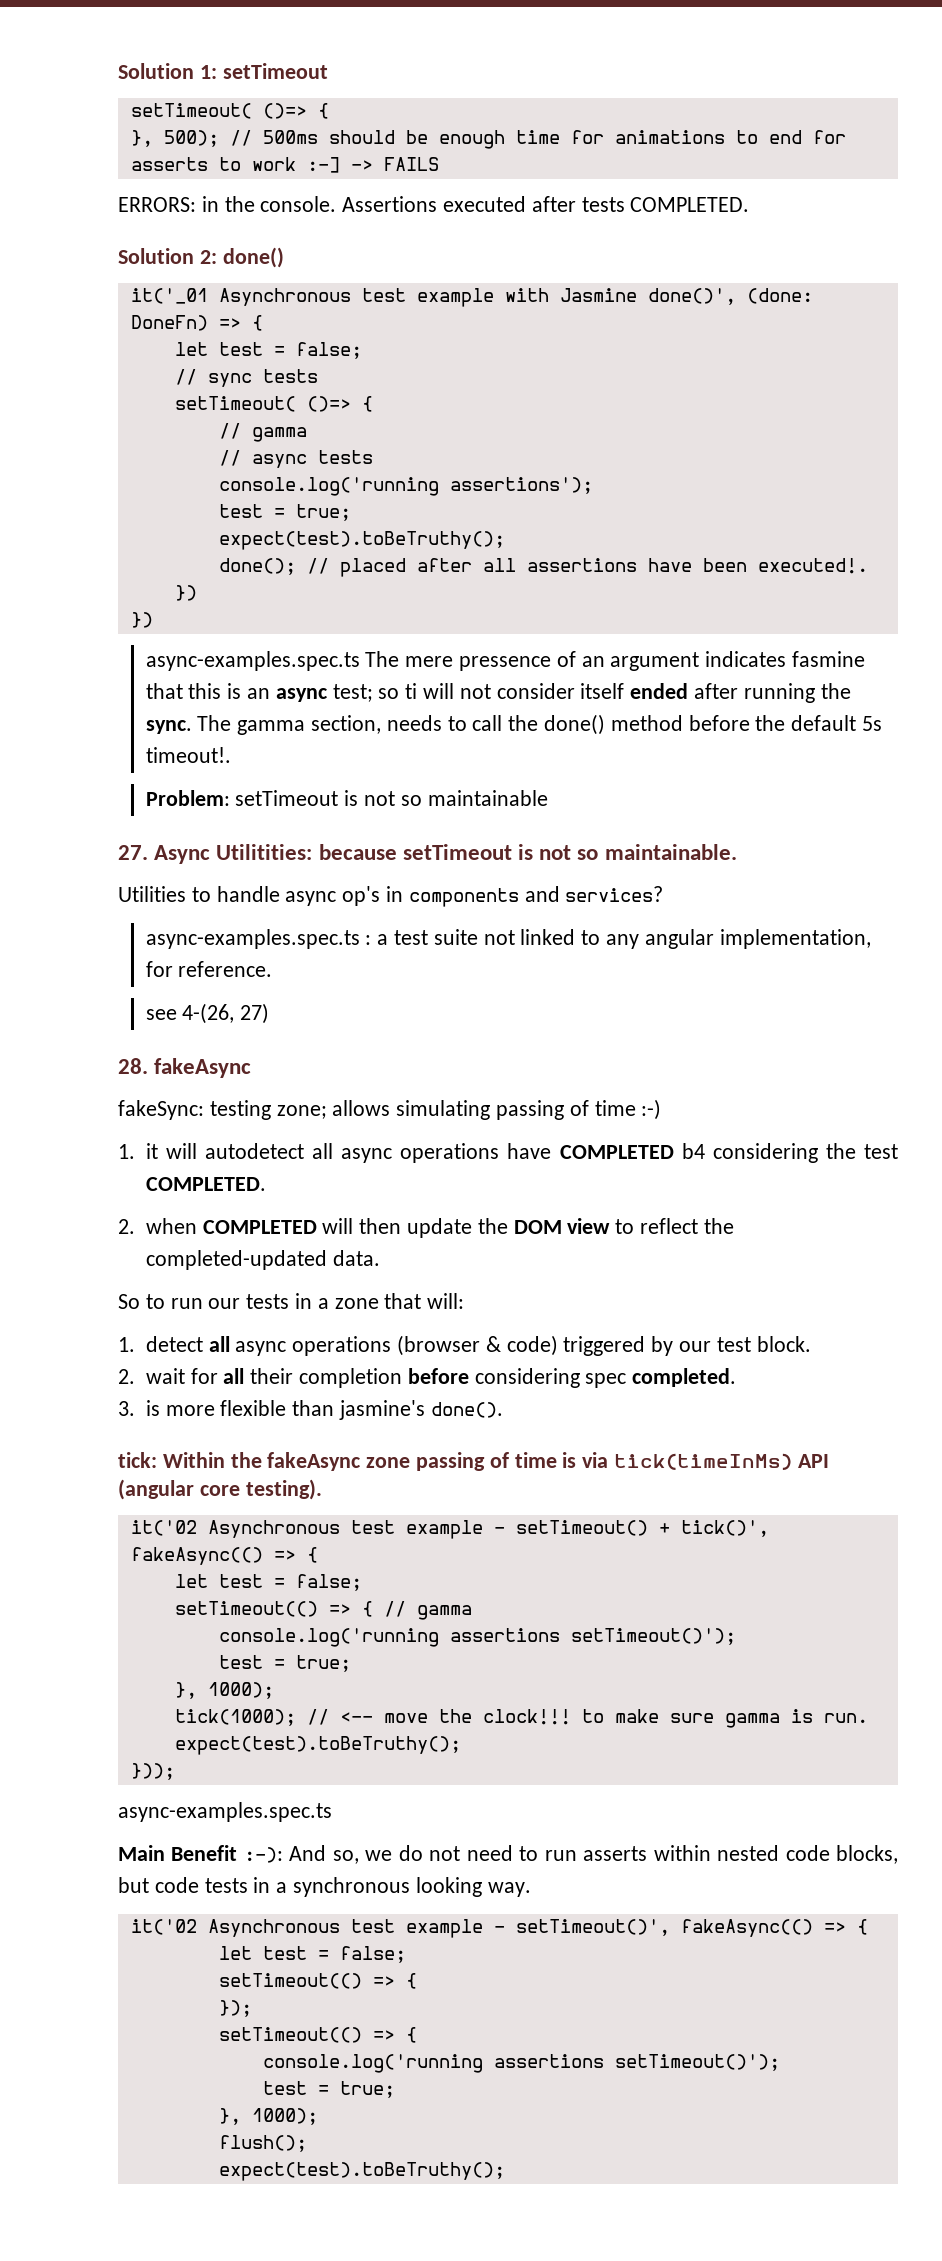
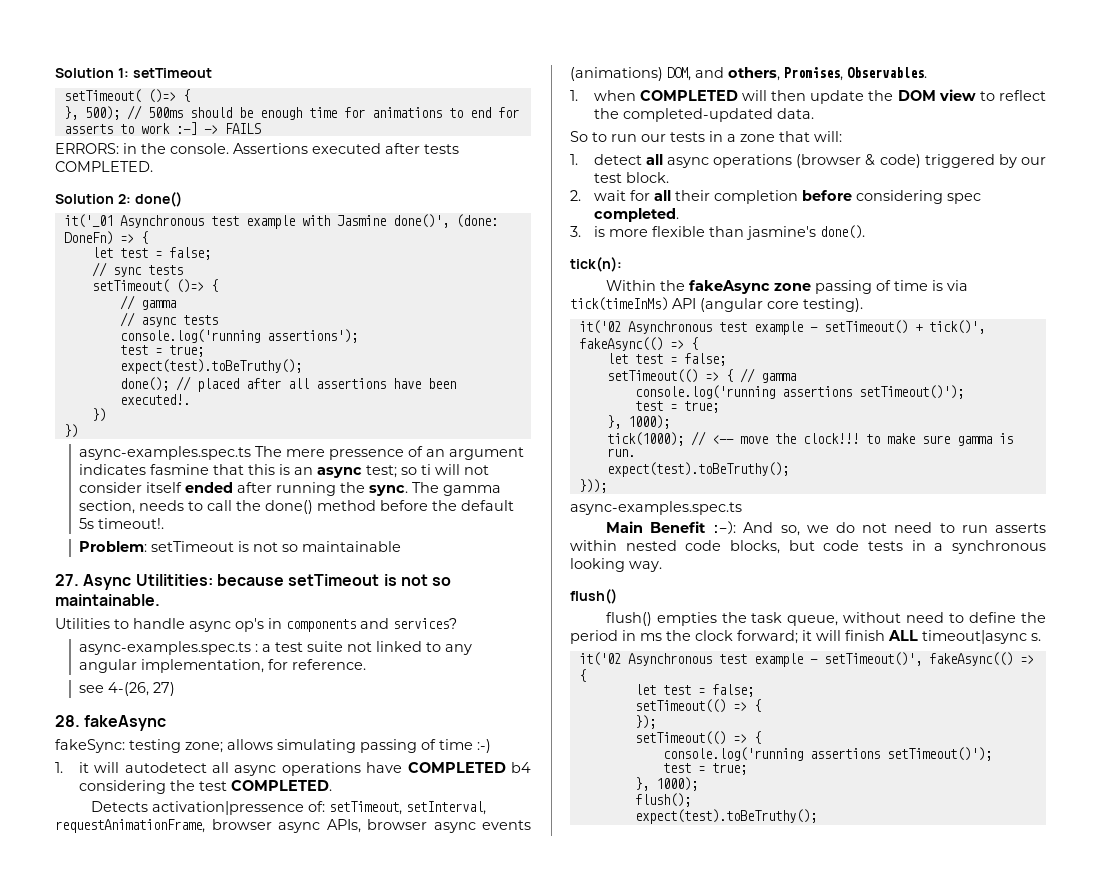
[118,1219,135,1234] 2. -> [90,801,486,815] [55,819,531,833] [570,67,927,81] [570,90,578,101] Detects activation|pressence of: setTimeout, setInterval, requestAnimationFrame, browser async APIs, browser async events (animations) DOM, and others, Promises, Observables. // 1.
[118,1452,157,1468] tick: -> [570,257,622,272] tick(n): //
(531, 1889) none -> [570,589,617,604] [605,612,1046,626] [570,630,1041,644] // flush() // flush() empties the task queue, without need to define the period in ms the clock forward; it will finish ALL timeout|async s.

